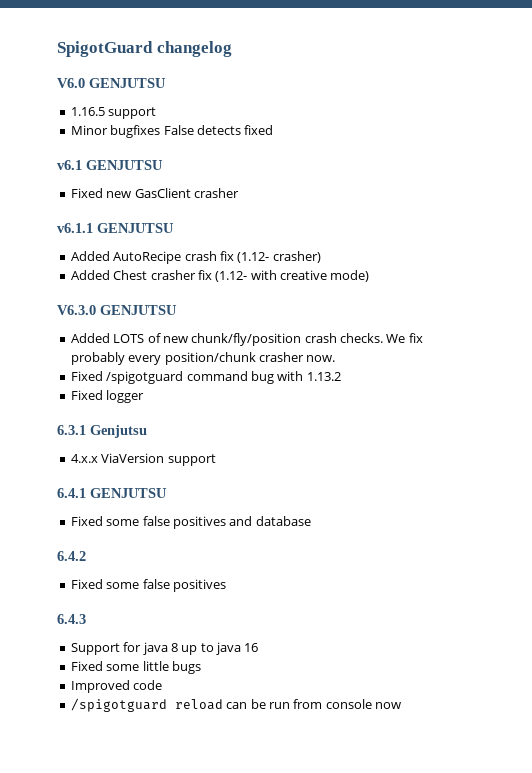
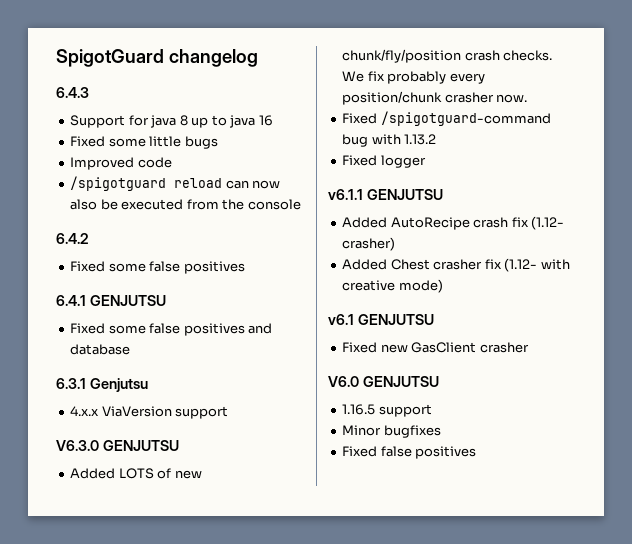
[57,78,166,88] [70,107,157,119] [70,125,274,138] [57,160,163,170] [70,188,239,198] [57,223,174,233] [70,251,321,264] [70,270,370,282] [57,305,177,315] [70,333,423,346] [70,352,336,365] [70,371,341,384] [70,390,145,403] [57,425,147,438] [70,453,216,466] [57,488,167,498] [70,516,311,529] [57,551,86,561] [70,579,226,592] // V6.0 GENJUTSU // 1.16.5 support // Minor bugfixes False detects fixed // v6.1 GENJUTSU // Fixed new GasClient crasher // v6.1.1 GENJUTSU // Added AutoRecipe crash fix (1.12- crasher) // Added Chest crasher fix (1.12- with creative mode) // V6.3.0 GENJUTSU // Added LOTS of new chunk/fly/position crash checks. We fix probably every position/chunk crasher now. // Fixed /spigotguard command bug with 1.13.2 // Fixed logger // 6.3.1 Genjutsu // 4.x.x ViaVersion support // 6.4.1 GENJUTSU // Fixed some false positives and database // 6.4.2 // Fixed some false positives -> (258, 58) none
[250,699,401,709] be run from console now -> [252,180,281,189] [70,199,301,210] [56,233,89,244] [70,261,245,274] [56,295,166,306] [70,323,273,336] [70,344,131,355] [56,378,148,392] [70,406,229,419] [56,440,179,451] [70,468,202,479] [342,49,553,63] [342,71,485,84] [342,91,528,105] [342,111,551,126] [342,134,437,147] [342,155,426,168] [328,189,443,200] [342,216,565,230] [342,237,396,251] [342,258,570,272] [342,279,443,293] [328,314,434,325] [342,342,529,353] [328,376,439,387] [342,404,432,417] [342,425,441,438] [342,446,477,459] now also be executed from the console // 6.4.2 // Fixed some false positives // 6.4.1 GENJUTSU // Fixed some false positives and database // 6.3.1 Genjutsu // 4.x.x ViaVersion support // V6.3.0 GENJUTSU // Added LOTS of new chunk/fly/position crash checks. We fix probably every position/chunk crasher now. // Fixed /spigotguard-command bug with 1.13.2 // Fixed logger // v6.1.1 GENJUTSU // Added AutoRecipe crash fix (1.12- crasher) // Added Chest crasher fix (1.12- with creative mode) // v6.1 GENJUTSU // Fixed new GasClient crasher // V6.0 GENJUTSU // 1.16.5 support // Minor bugfixes // Fixed false positives

